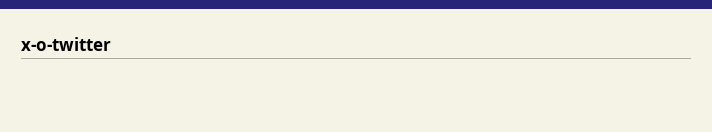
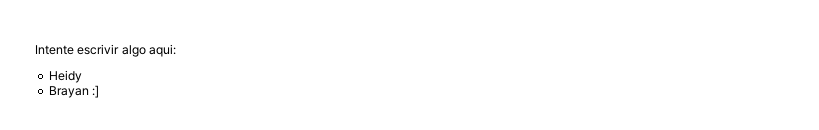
[21,37,111,51] x-o-twitter -> [35,44,177,57] [48,70,82,83] [48,85,100,98] Intente escrivir algo aqui: // Heidy // Brayan :]

